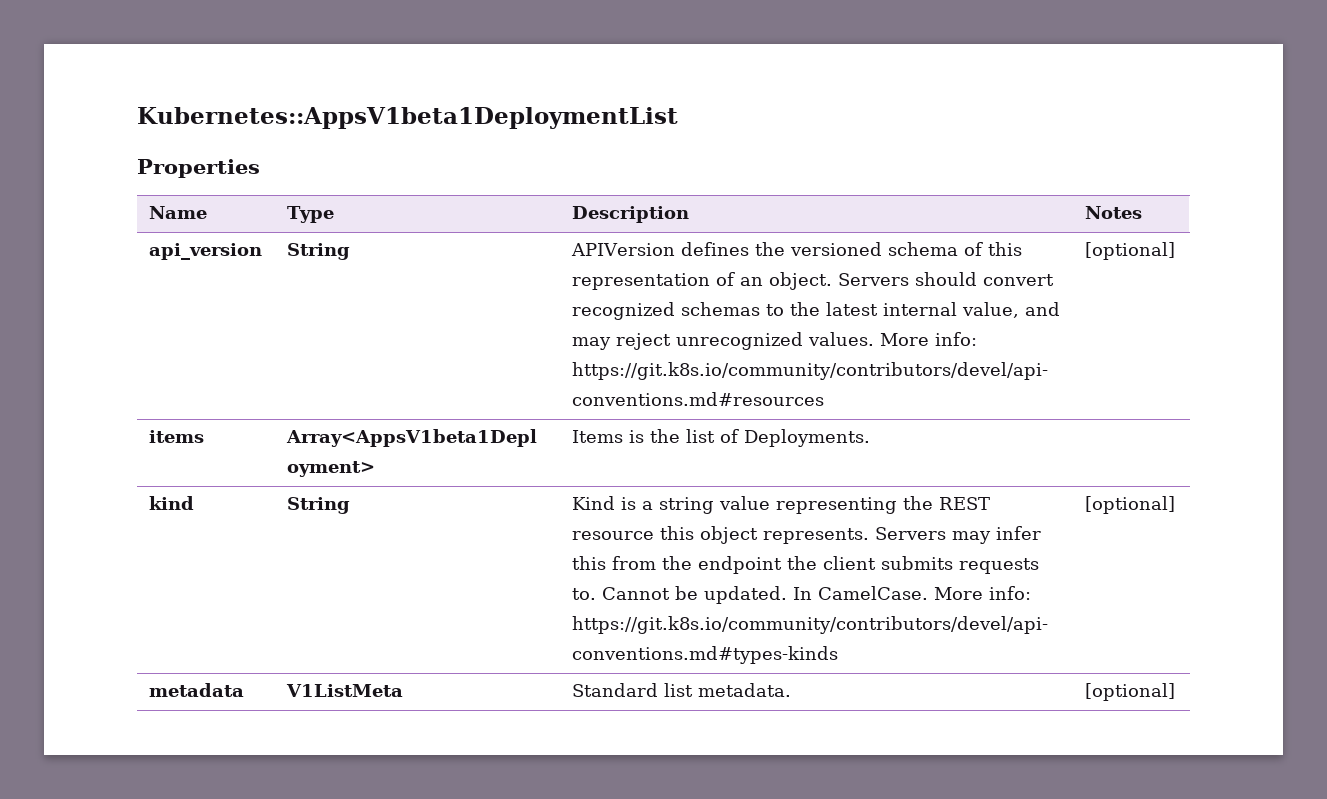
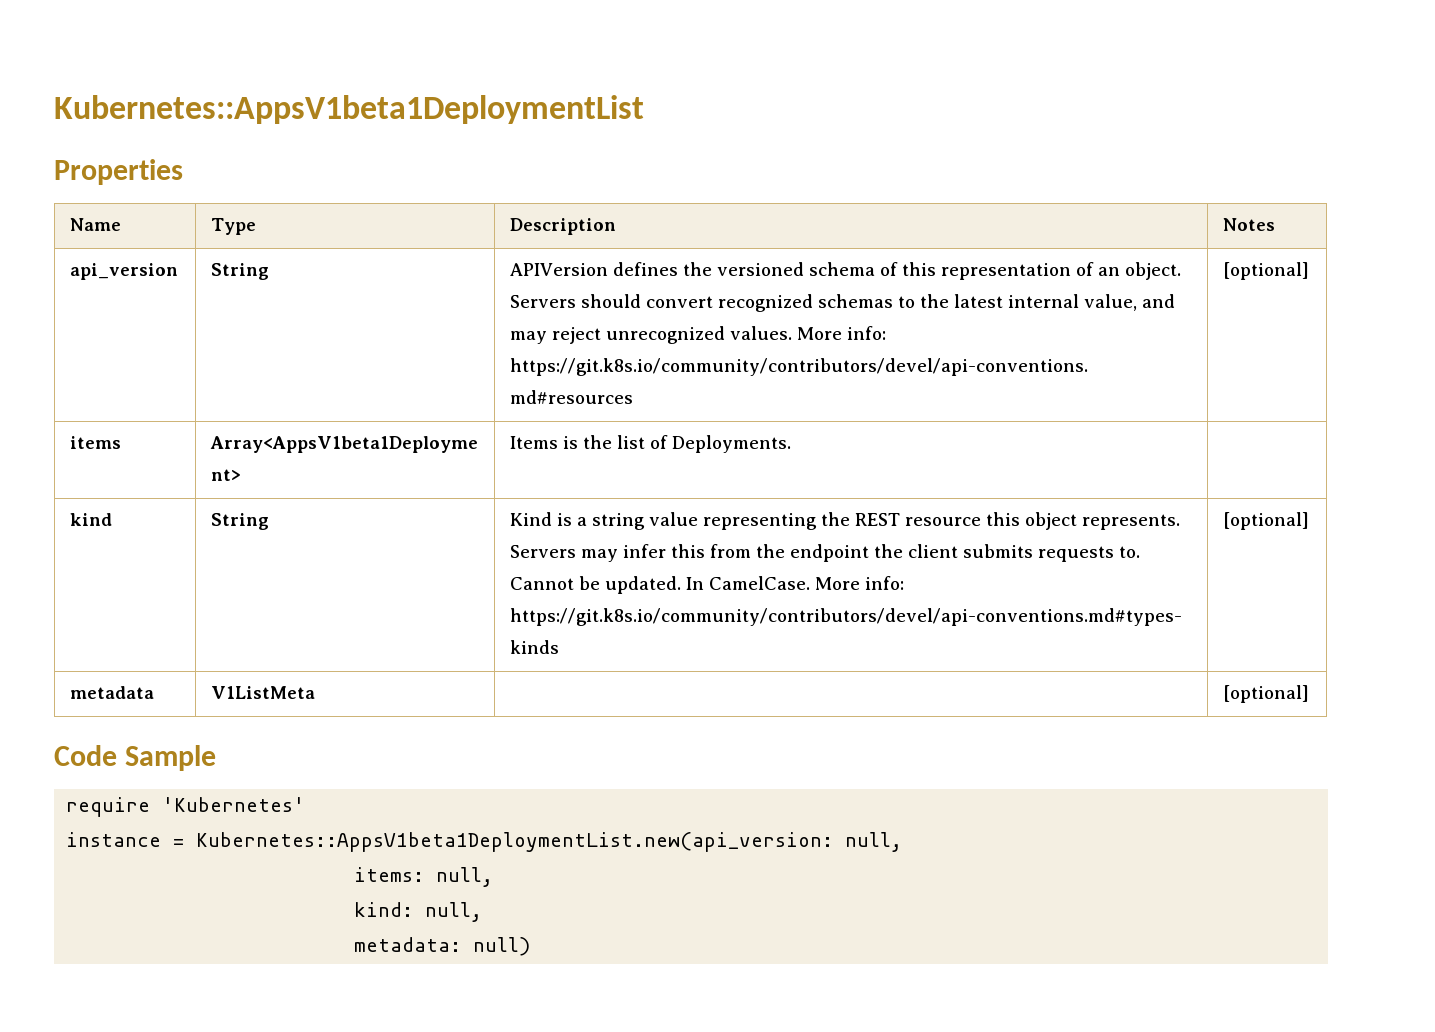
[572,683,792,697] [1085,683,1176,701] Standard list metadata. | [optional] -> [1223,685,1310,703] [54,745,216,771] [66,797,306,817] [66,832,903,852] [354,867,494,887] [354,902,483,922] [354,937,531,956] | [optional] // Code Sample // require 'Kubernetes' // instance = Kubernetes::AppsV1beta1DeploymentList.new(api_version: null, // items: null, // kind: null, // metadata: null)

